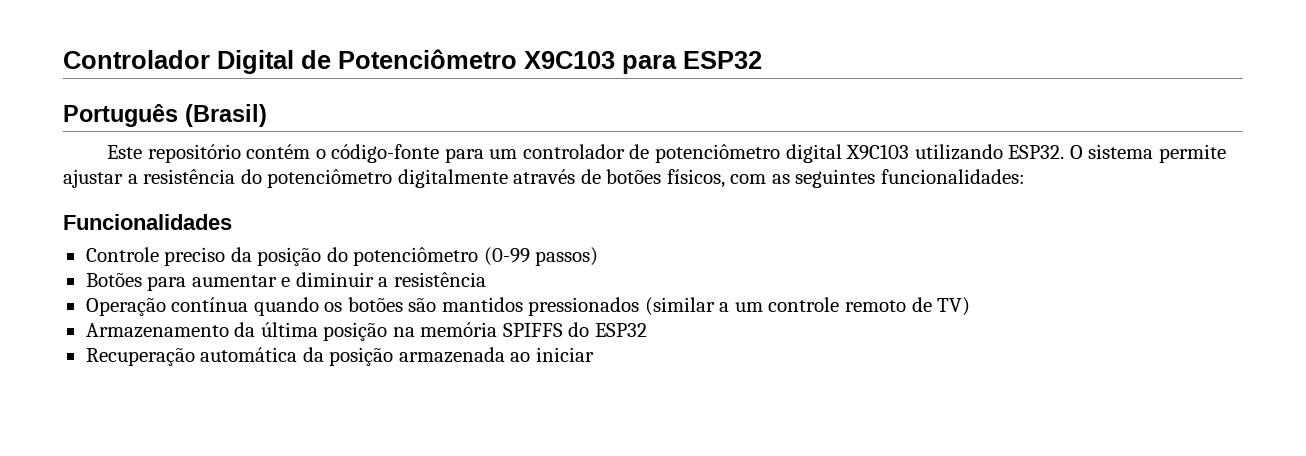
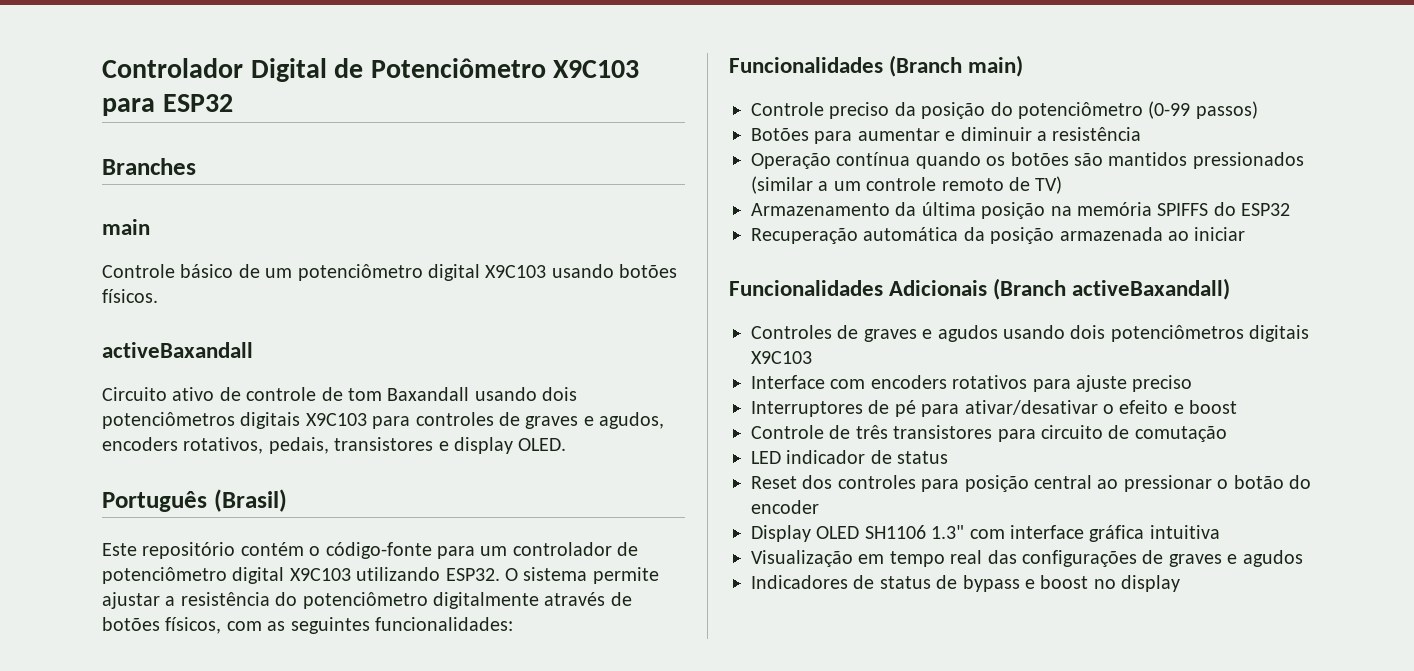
(762, 60) none -> [102,158,196,175] [102,219,150,235] [102,264,678,281] [102,289,158,303] [102,342,253,358] [102,387,578,401] [102,412,665,429] [102,437,567,454] // Branches // main // Controle básico de um potenciômetro digital X9C103 usando botões físicos. // activeBaxandall // Circuito ativo de controle de tom Baxandall usando dois potenciômetros digitais X9C103 para controles de graves e agudos, encoders rotativos, pedais, transistores e display OLED.
(232, 222) none -> [889,55,1024,77] (Branch main)
(594, 354) none -> [729,278,1231,300] [751,325,1310,342] [751,351,812,364] [751,375,1193,392] [751,400,1238,417] [751,425,1227,442] [751,450,949,464] [751,475,1311,492] [751,500,819,514] [751,525,1220,542] [751,550,1303,567] [751,575,1181,592] // Funcionalidades Adicionais (Branch activeBaxandall) // Controles de graves e agudos usando dois potenciômetros digitais X9C103 // Interface com encoders rotativos para ajuste preciso // Interruptores de pé para ativar/desativar o efeito e boost // Controle de três transistores para circuito de comutação // LED indicador de status // Reset dos controles para posição central ao pressionar o botão do encoder // Display OLED SH1106 1.3" com interface gráfica intuitiva // Visualização em tempo real das configurações de graves e agudos // Indicadores de status de bypass e boost no display

